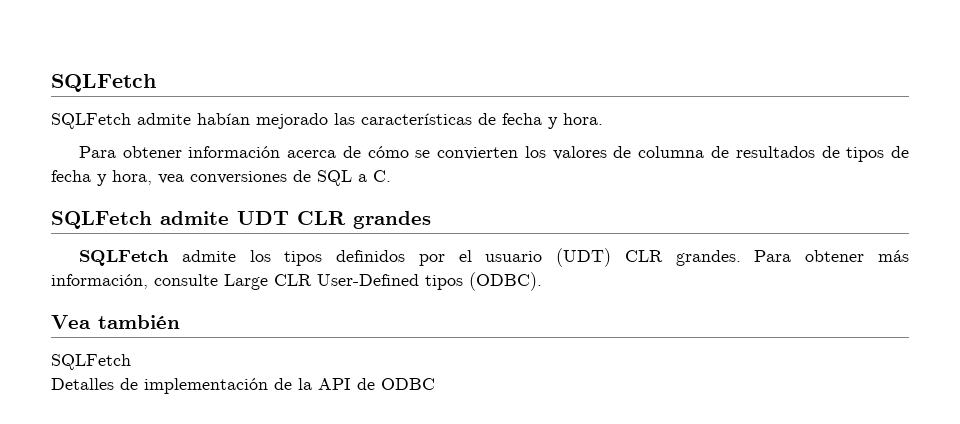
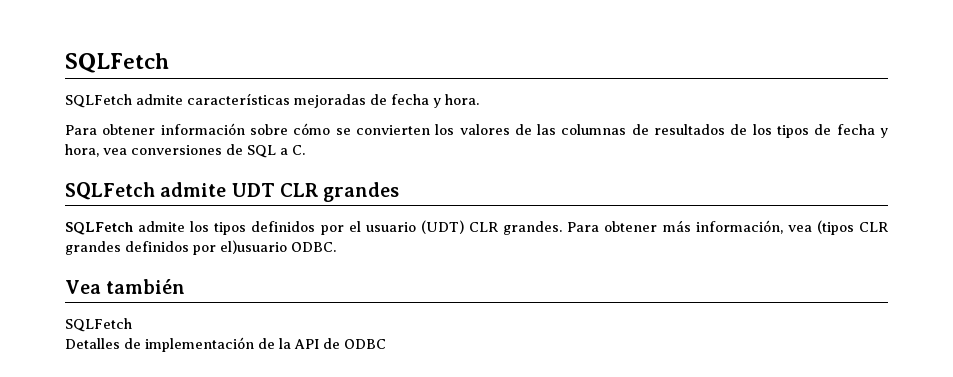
[197,113,472,129] habían mejorado las características -> [187,93,366,108] características mejoradas
[287,146,361,158] acerca de -> [249,124,288,135] sobre
[638,146,705,158] columna -> [537,124,627,135] las columnas
(840, 152) none -> [752,124,772,135] los
[154,272,542,291] consulte Large CLR User-Defined tipos (ODBC). -> [787,220,889,235] [65,240,336,255] vea (tipos CLR grandes definidos por el)usuario ODBC.

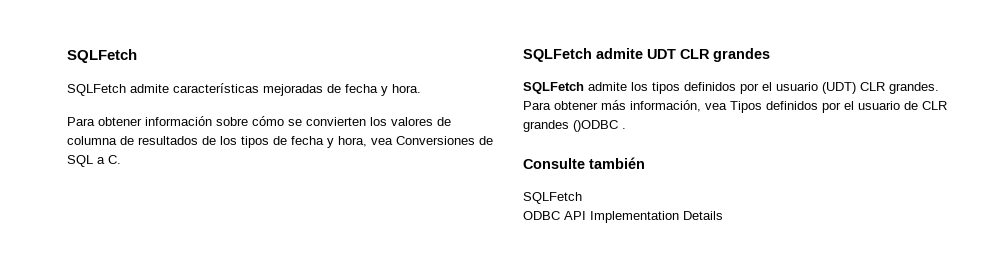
[537,124,627,135] las columnas -> [67,136,117,145] columna
[131,145,222,155] conversiones -> [396,136,475,145] Conversiones
[816,220,889,235] [65,240,336,255] [65,279,186,294] [65,318,132,332] [65,337,386,352] (tipos CLR grandes definidos por el)usuario ODBC. // Vea también // SQLFetch // Detalles de implementación de la API de ODBC -> [730,101,947,113] [523,120,626,132] [523,157,645,169] [523,192,582,204] [523,211,723,223] Tipos definidos por el usuario de CLR grandes ()ODBC . // Consulte también // SQLFetch // ODBC API Implementation Details

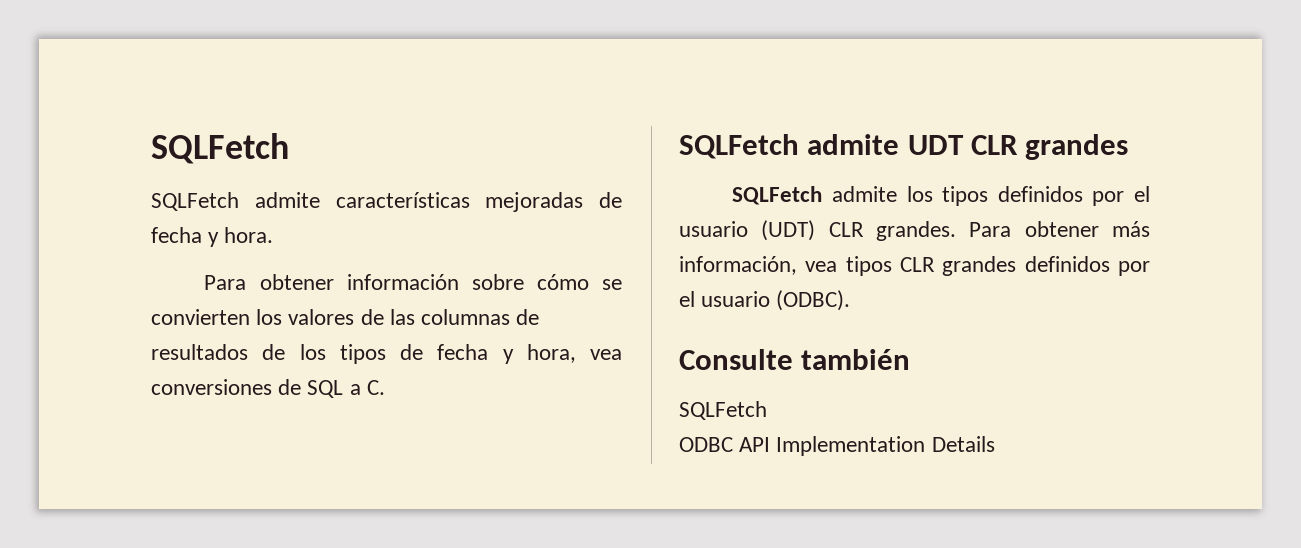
[67,136,117,145] columna -> [389,309,511,325] las columnas
[396,136,475,145] Conversiones -> [151,379,272,395] conversiones
[730,101,947,113] [523,120,626,132] Tipos definidos por el usuario de CLR grandes ()ODBC . -> [845,256,1150,276] [679,290,851,311] tipos CLR grandes definidos por el usuario (ODBC).

